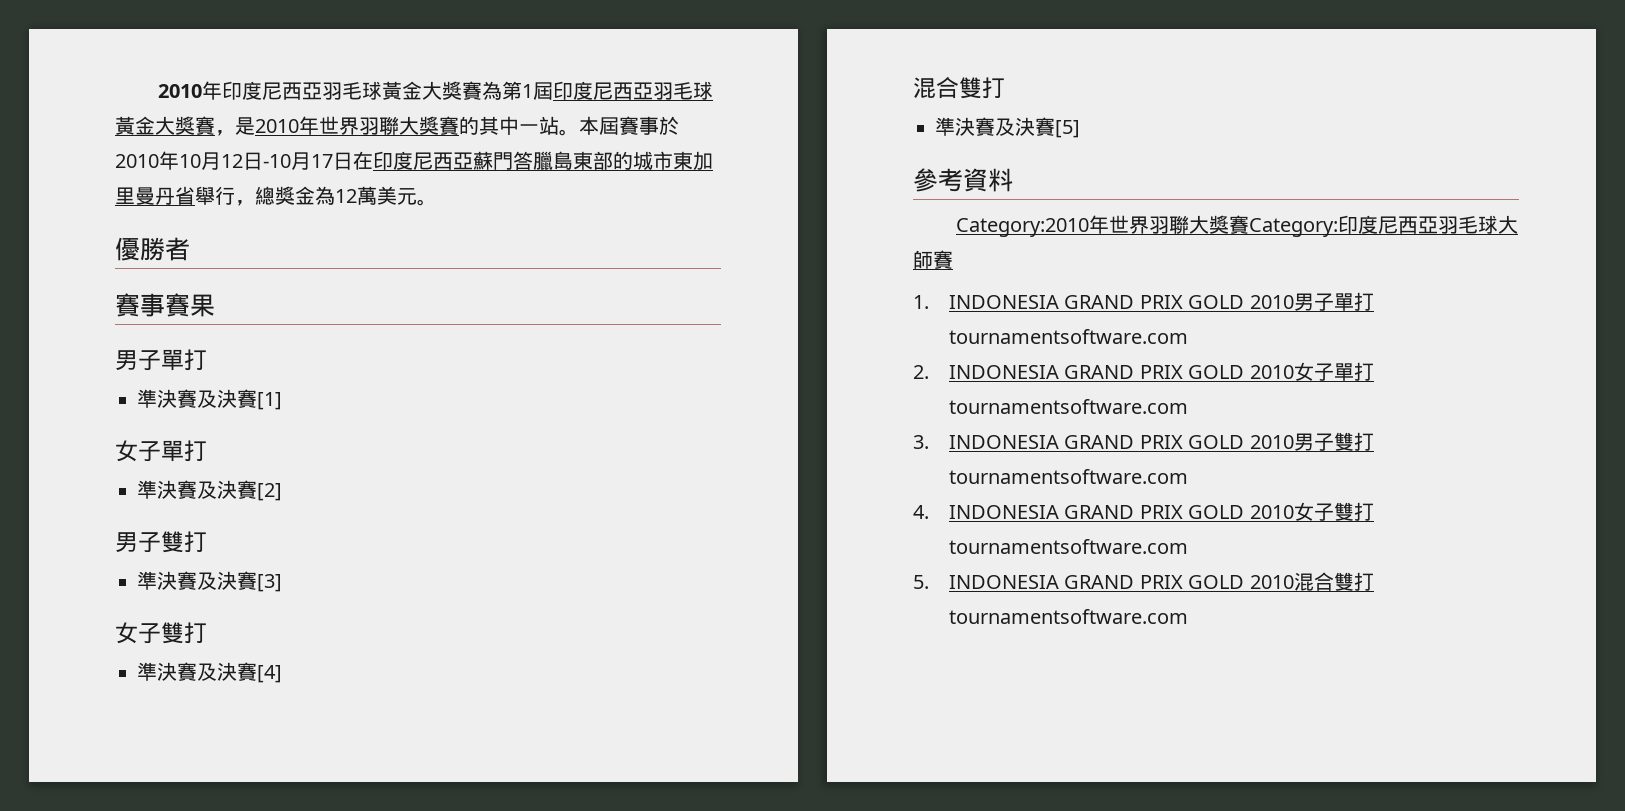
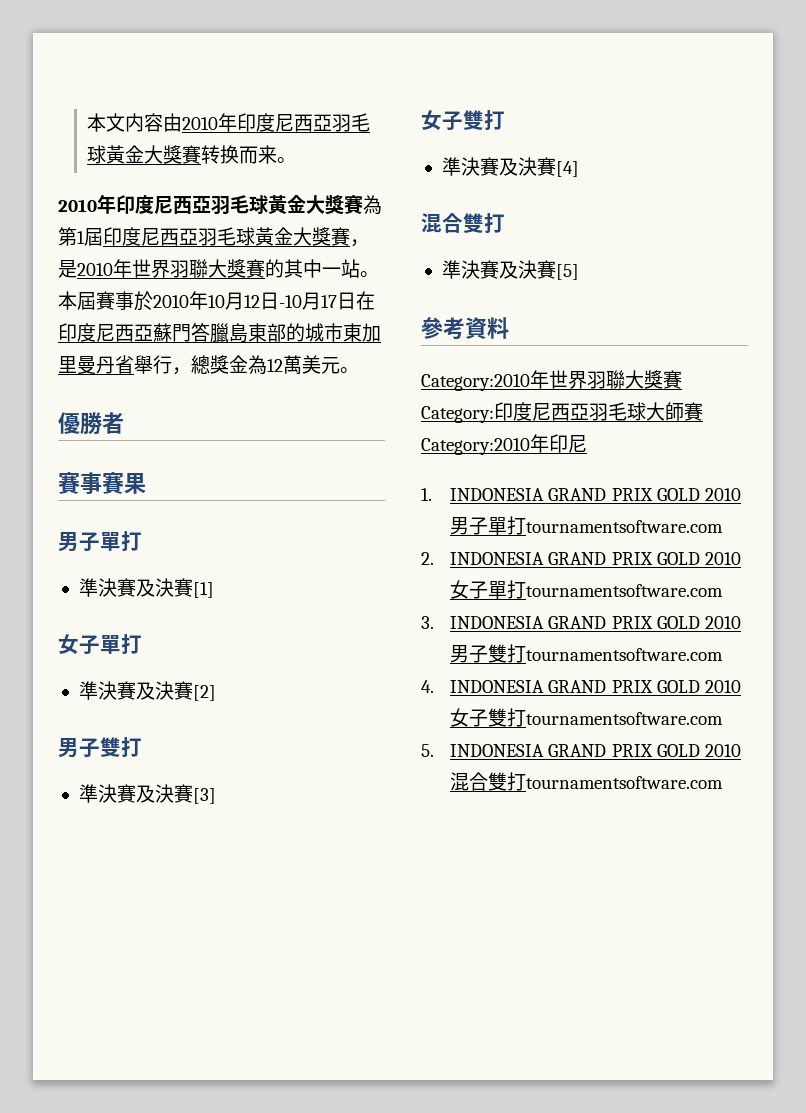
(158, 91) none -> [87,113,371,132] [87,145,297,164] 本文内容由2010年印度尼西亞羽毛球黃金大獎賽转换而来。 //
(953, 259) none -> [421,434,587,455] Category:2010年印尼

